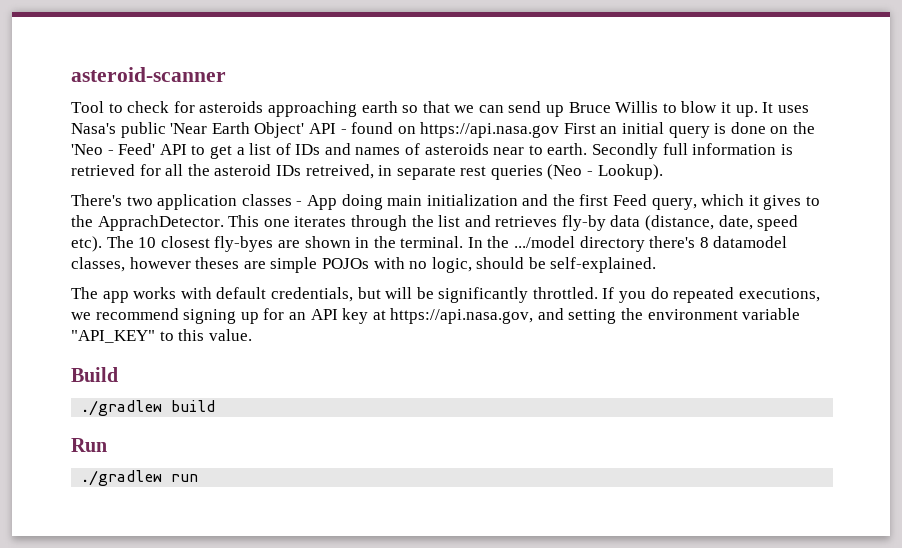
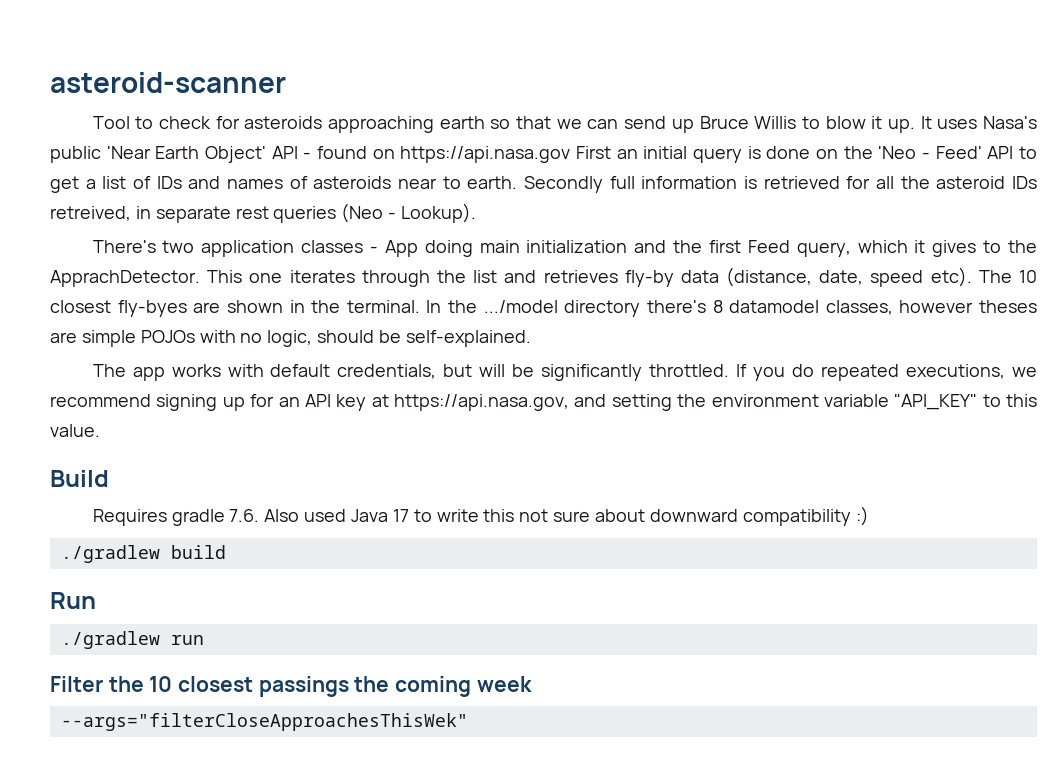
(118, 374) none -> [92,506,869,526] // Requires gradle 7.6. Also used Java 17 to write this not sure about downward compatibility :)
(199, 478) none -> [50,676,532,697] [60,713,468,731] // Filter the 10 closest passings the coming week // --args="filterCloseApproachesThisWek"

